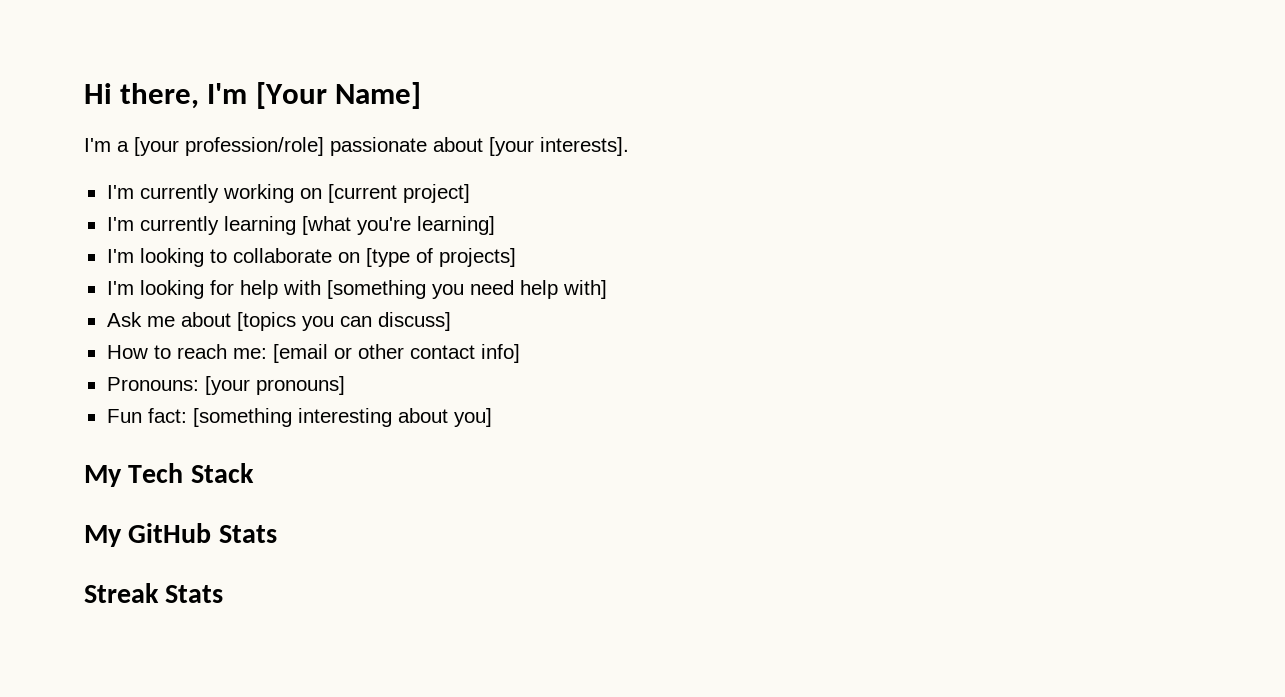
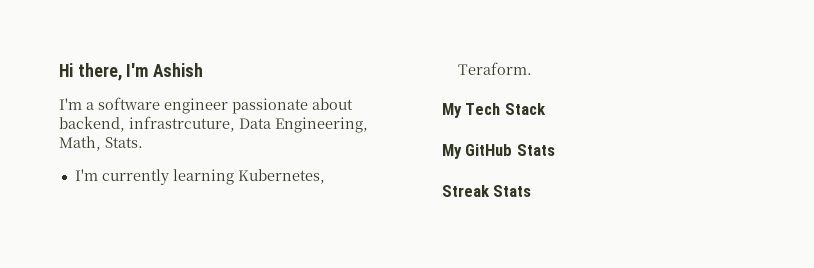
[255,82,421,109] [Your Name] -> [153,63,204,77] Ashish
[134,137,629,156] [106,184,470,203] [106,216,495,235] [106,248,516,267] [106,280,607,299] [106,312,451,331] [106,344,520,363] [106,376,345,395] [106,408,492,427] [your profession/role] passionate about [your interests]. // I'm currently working on [current project] // I'm currently learning [what you're learning] // I'm looking to collaborate on [type of projects] // I'm looking for help with [something you need help with] // Ask me about [topics you can discuss] // How to reach me: [email or other contact info] // Pronouns: [your pronouns] // Fun fact: [something interesting about you] -> [98,97,353,114] [59,116,368,133] [59,136,143,151] [74,169,325,185] [457,62,532,75] software engineer passionate about backend, infrastrcuture, Data Engineering, Math, Stats. // I'm currently learning Kubernetes, Teraform.

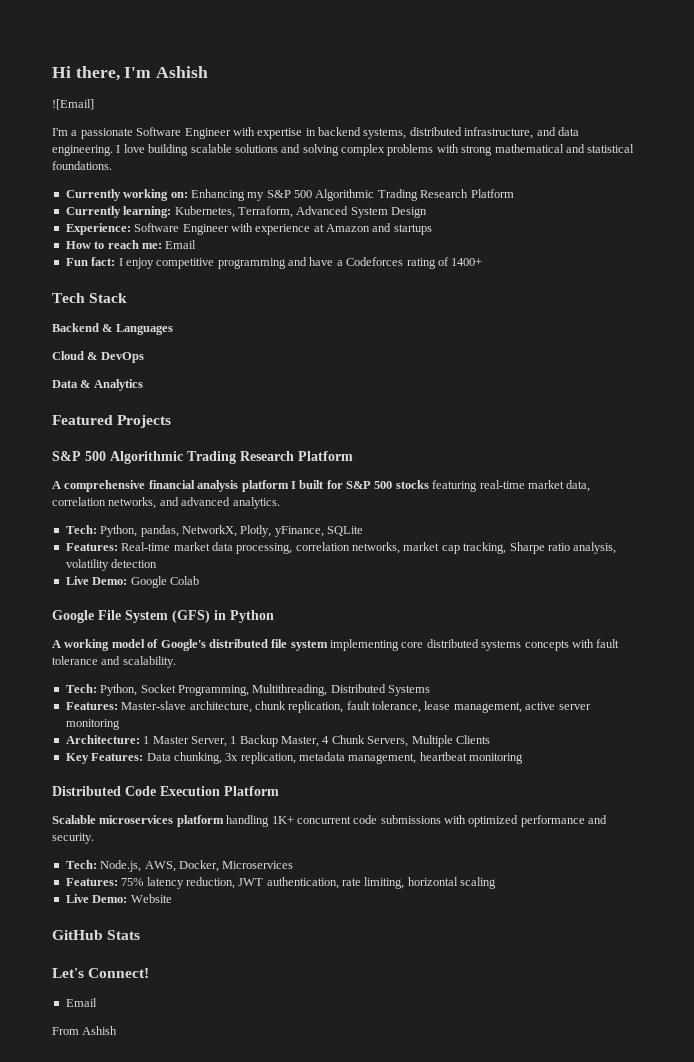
(204, 70) none -> [52,99,94,110] // ![Email]
[98,97,353,114] [59,116,368,133] [59,136,143,151] [74,169,325,185] [457,62,532,75] [442,103,546,118] [442,144,555,159] [442,185,532,197] software engineer passionate about backend, infrastrcuture, Data Engineering, Math, Stats. // I'm currently learning Kubernetes, Teraform. // My Tech Stack // My GitHub Stats // Streak Stats -> [80,127,579,139] [52,144,635,156] [52,161,112,170] [65,189,514,201] [65,206,427,218] [65,223,432,235] [65,240,197,249] [65,257,483,269] [52,293,128,303] [52,323,173,335] [52,351,144,363] [52,379,143,391] [52,415,172,428] [52,451,353,464] [52,480,591,492] [52,497,280,509] [65,525,363,537] [65,542,617,554] [65,559,158,571] [65,576,199,588] [52,610,274,623] [52,639,620,651] [52,656,176,668] [65,684,430,696] [65,701,591,713] [65,719,120,730] [65,735,490,747] [65,752,524,764] [52,786,279,796] [52,815,608,827] [52,833,94,844] [65,860,294,872] [65,877,497,889] [65,894,172,903] [52,930,141,940] [52,968,150,978] [65,998,97,1007] [52,1026,118,1035] passionate Software Engineer with expertise in backend systems, distributed infrastructure, and data engineering. I love building scalable solutions and solving complex problems with strong mathematical and statistical foundations. // Currently working on: Enhancing my S&P 500 Algorithmic Trading Research Platform // Currently learning: Kubernetes, Terraform, Advanced System Design // Experience: Software Engineer with experience at Amazon and startups // How to reach me: Email // Fun fact: I enjoy competitive programming and have a Codeforces rating of 1400+ // Tech Stack // Backend & Languages // Cloud & DevOps // Data & Analytics // Featured Projects // S&P 500 Algorithmic Trading Research Platform // A comprehensive financial analysis platform I built for S&P 500 stocks featuring real-time market data, correlation networks, and advanced analytics. // Tech: Python, pandas, NetworkX, Plotly, yFinance, SQLite // Features: Real-time market data processing, correlation networks, market cap tracking, Sharpe ratio analysis, volatility detection // Live Demo: Google Colab // Google File System (GFS) in Python // A working model of Google's distributed file system implementing core distributed systems concepts with fault tolerance and scalability. // Tech: Python, Socket Programming, Multithreading, Distributed Systems // Features: Master-slave architecture, chunk replication, fault tolerance, lease management, active server monitoring // Architecture: 1 Master Server, 1 Backup Master, 4 Chunk Servers, Multiple Clients // Key Features: Data chunking, 3x replication, metadata management, heartbeat monitoring // Distributed Code Execution Platform // Scalable microservices platform handling 1K+ concurrent code submissions with optimized performance and security. // Tech: Node.js, AWS, Docker, Microservices // Features: 75% latency reduction, JWT authentication, rate limiting, horizontal scaling // Live Demo: Website // GitHub Stats // Let's Connect! // Email // From Ashish

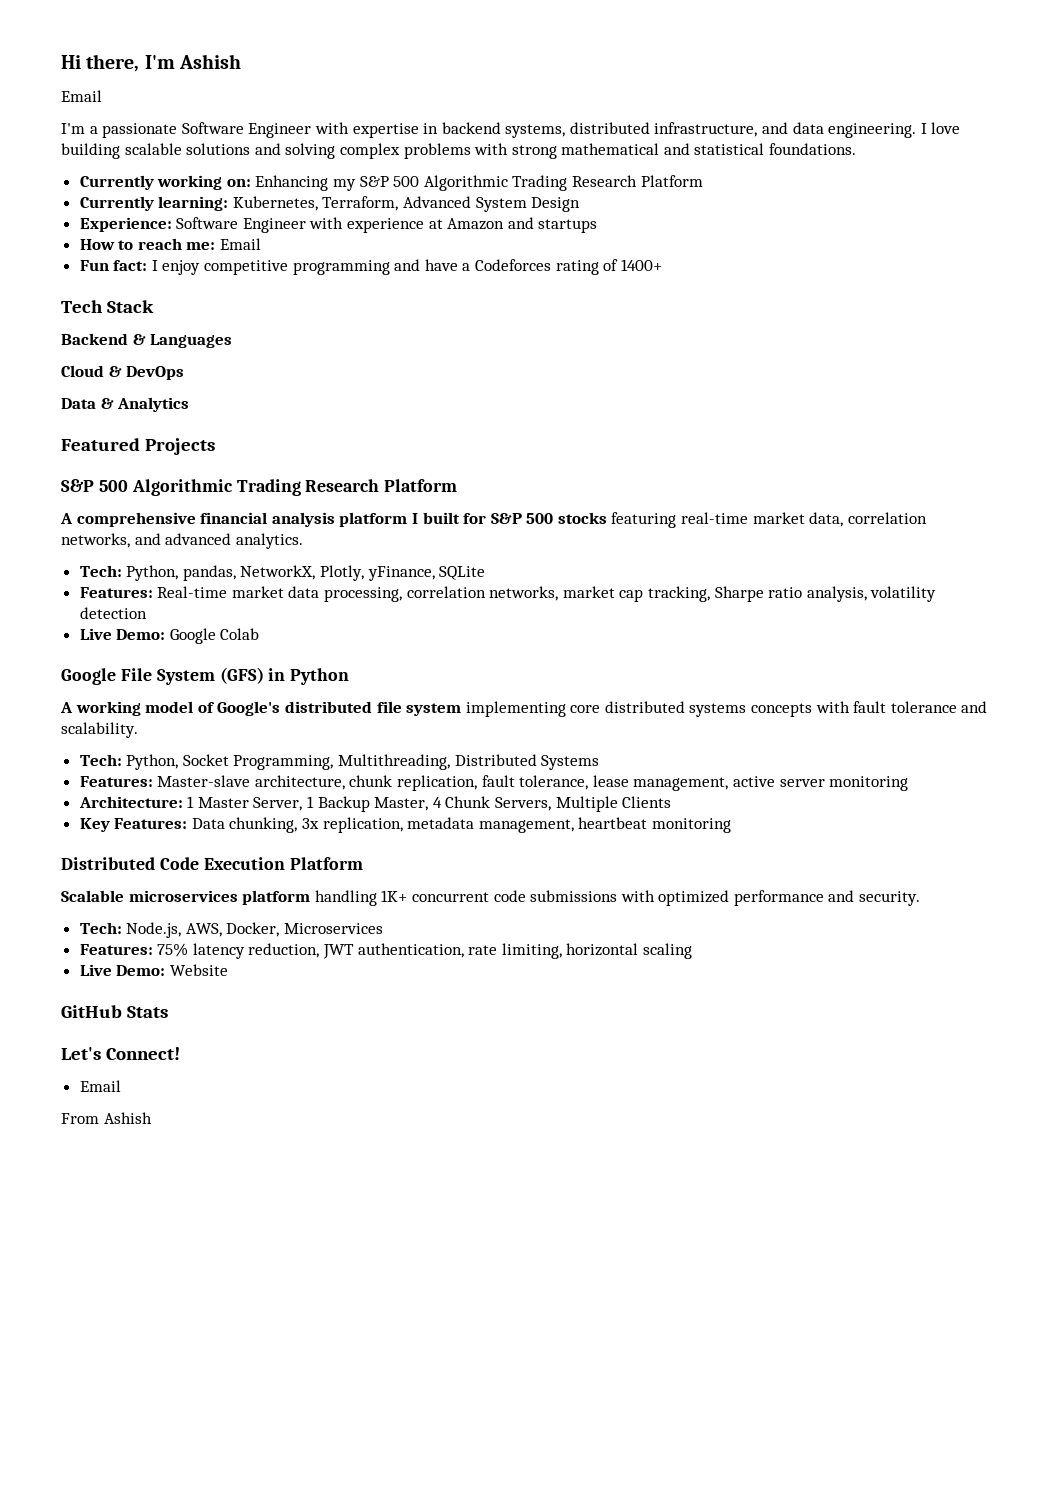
[52,99,94,110] ![Email] -> [61,90,102,102] Email

